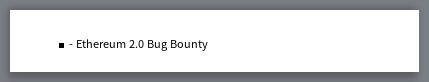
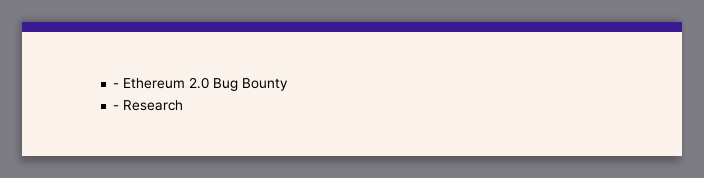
(208, 45) none -> [113,100,184,111] // - Research

